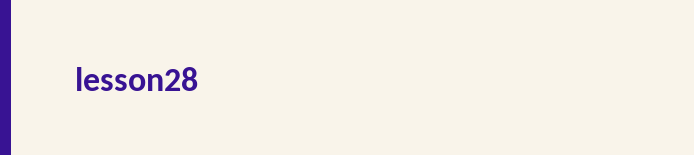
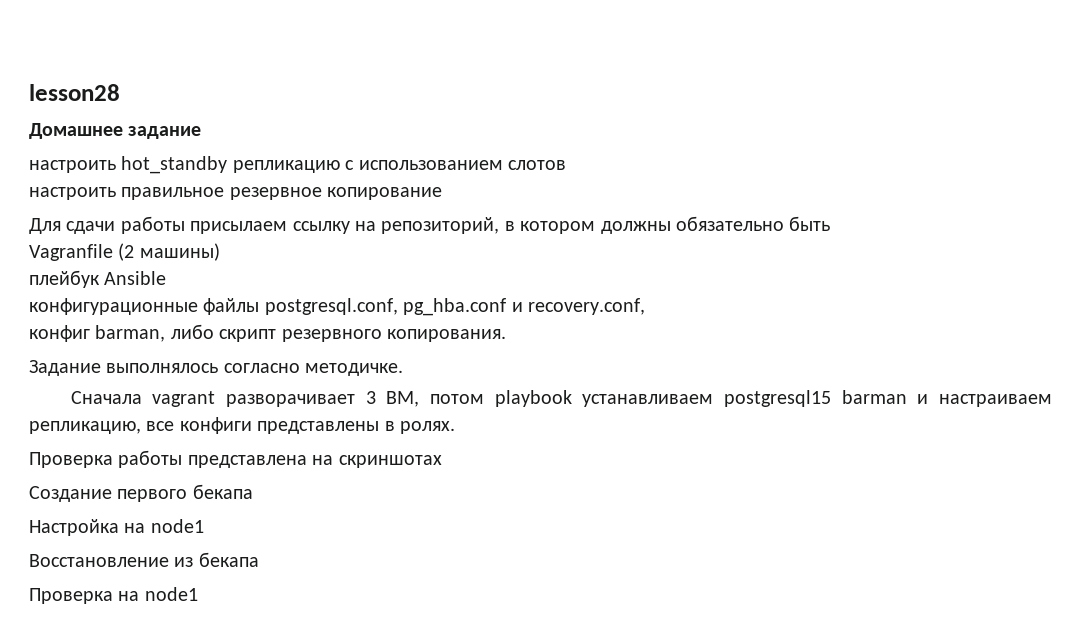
(198, 79) none -> [29,123,202,139] [29,156,566,174] [29,187,443,200] [29,216,831,234] [29,243,220,261] [29,270,167,288] [29,298,645,316] [29,324,506,342] [29,360,404,376] [70,390,1052,407] [29,417,455,434] [29,450,442,468] [29,484,253,502] [29,519,204,536] [29,552,259,567] [29,587,198,604] // Домашнее задание // настроить hot_standby репликацию с использованием слотов // настроить правильное резервное копирование // Для сдачи работы присылаем ссылку на репозиторий, в котором должны обязательно быть // Vagranfile (2 машины) // плейбук Ansible // конфигурационные файлы postgresql.conf, pg_hba.conf и recovery.conf, // конфиг barman, либо скрипт резервного копирования. // Задание выполнялось согласно методичке. // Сначала vagrant разворачивает 3 ВМ, потом playbook устанавливаем postgresql15 barman и настраиваем репликацию, все конфиги представлены в ролях. // Проверка работы представлена на скриншотах // Создание первого бекапа // Настройка на node1 // Восстановление из бекапа // Проверка на node1

